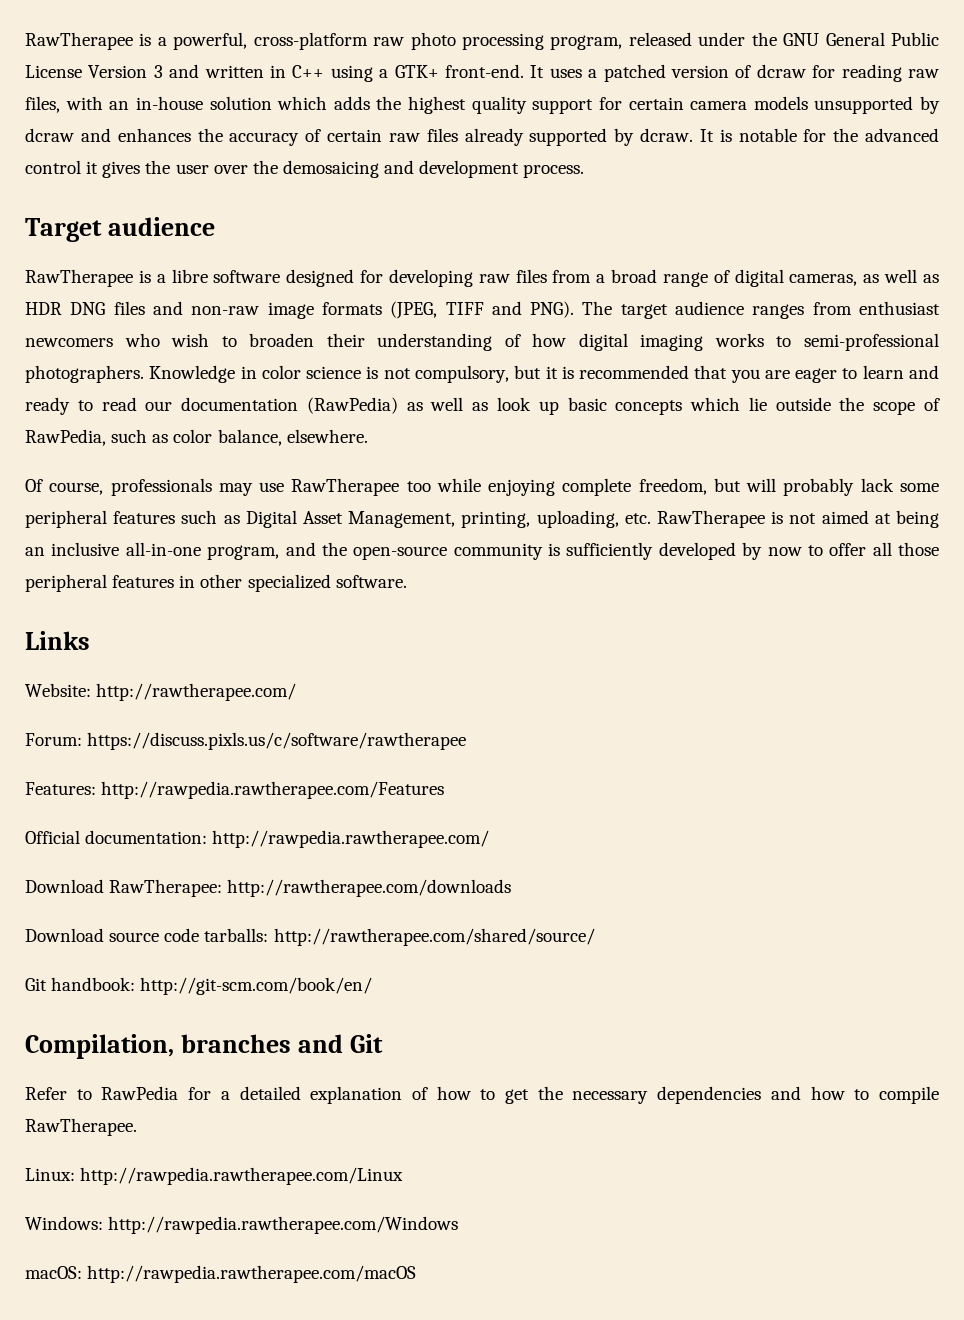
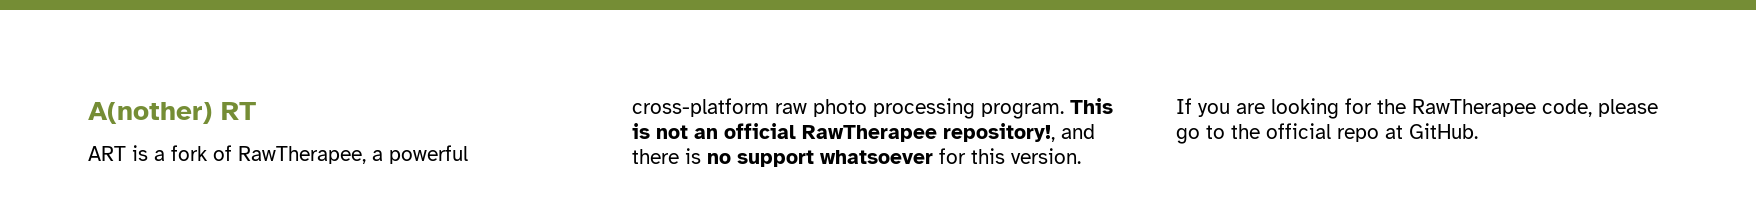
[25,32,940,50] [25,64,939,82] [25,96,940,114] [25,128,940,146] [25,160,585,178] [25,217,215,242] [25,269,940,287] [25,301,940,319] [25,333,940,351] [25,365,940,383] [25,397,941,415] [25,429,368,446] [25,478,939,496] [25,510,940,528] [25,542,939,560] [25,574,407,592] [25,631,90,650] [25,683,297,701] [25,732,467,750] [25,781,445,799] [25,830,490,848] [25,879,512,897] [25,928,595,946] [25,977,373,995] [25,1034,383,1059] [25,1086,940,1104] [25,1118,137,1136] [25,1167,404,1185] [25,1216,459,1234] [25,1265,417,1283] RawTherapee is a powerful, cross-platform raw photo processing program, released under the GNU General Public License Version 3 and written in C++ using a GTK+ front-end. It uses a patched version of dcraw for reading raw files, with an in-house solution which adds the highest quality support for certain camera models unsupported by dcraw and enhances the accuracy of certain raw files already supported by dcraw. It is notable for the advanced control it gives the user over the demosaicing and development process. // Target audience // RawTherapee is a libre software designed for developing raw files from a broad range of digital cameras, as well as HDR DNG files and non-raw image formats (JPEG, TIFF and PNG). The target audience ranges from enthusiast newcomers who wish to broaden their understanding of how digital imaging works to semi-professional photographers. Knowledge in color science is not compulsory, but it is recommended that you are eager to learn and ready to read our documentation (RawPedia) as well as look up basic concepts which lie outside the scope of RawPedia, such as color balance, elsewhere. // Of course, professionals may use RawTherapee too while enjoying complete freedom, but will probably lack some peripheral features such as Digital Asset Management, printing, uploading, etc. RawTherapee is not aimed at being an inclusive all-in-one program, and the open-source community is sufficiently developed by now to offer all those peripheral features in other specialized software. // Links // Website: http://rawtherapee.com/ // Forum: https://discuss.pixls.us/c/software/rawtherapee // Features: http://rawpedia.rawtherapee.com/Features // Official documentation: http://rawpedia.rawtherapee.com/ // Download RawTherapee: http://rawtherapee.com/downloads // Download source code tarballs: http://rawtherapee.com/shared/source/ // Git handbook: http://git-scm.com/book/en/ // Compilation, branches and Git // Refer to RawPedia for a detailed explanation of how to get the necessary dependencies and how to compile RawTherapee. // Linux: http://rawpedia.rawtherapee.com/Linux // Windows: http://rawpedia.rawtherapee.com/Windows // macOS: http://rawpedia.rawtherapee.com/macOS -> [88,102,256,124] [88,145,468,164] [632,98,1113,119] [632,123,1095,142] [632,148,1081,167] [1176,98,1658,119] [1176,123,1478,144] A(nother) RT // ART is a fork of RawTherapee, a powerful cross-platform raw photo processing program. This is not an official RawTherapee repository!, and there is no support whatsoever for this version. // If you are looking for the RawTherapee code, please go to the official repo at GitHub.

